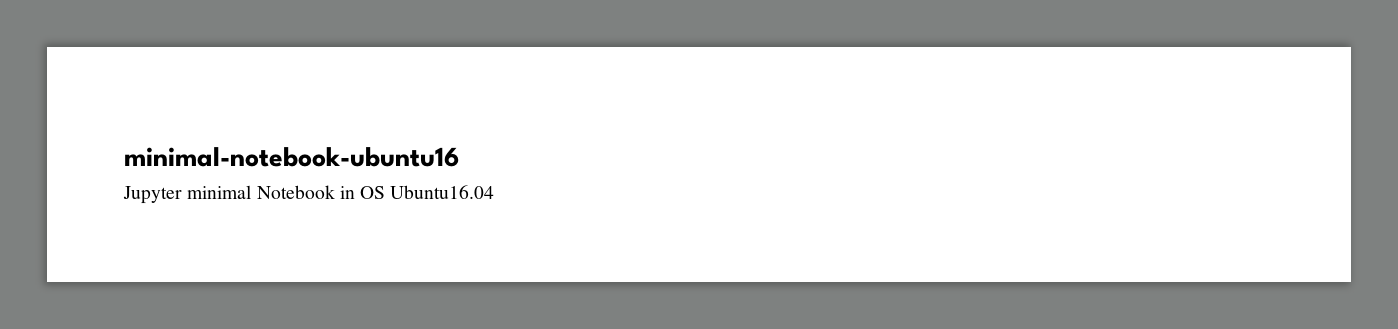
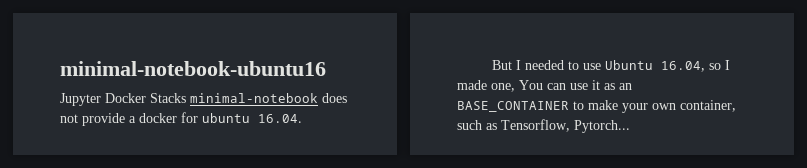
[187,185,495,199] minimal Notebook in OS Ubuntu16.04 -> [105,93,347,103] [60,112,302,126] [492,60,731,72] [457,80,632,92] [457,100,736,113] [457,119,630,133] Docker Stacks minimal-notebook does not provide a docker for ubuntu 16.04. // But I needed to use Ubuntu 16.04, so I made one, You can use it as an BASE_CONTAINER to make your own container, such as Tensorflow, Pytorch...

